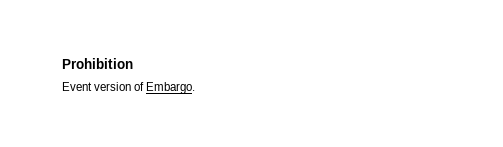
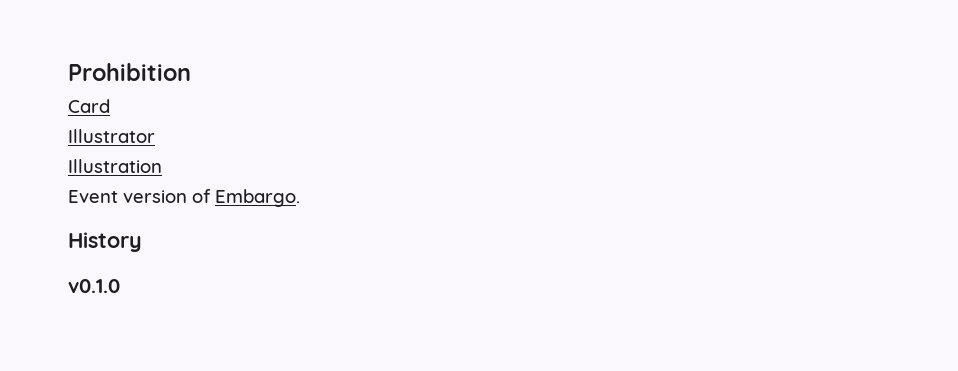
(133, 63) none -> [68,99,110,113] [68,129,155,143] [68,159,162,173] // Card // Illustrator // Illustration
(196, 88) none -> [68,232,142,252] [68,279,120,293] // History // v0.1.0

